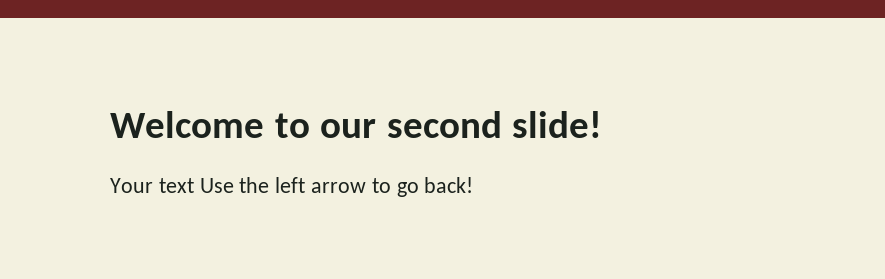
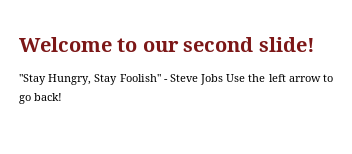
[110,178,194,193] Your text -> [19,74,224,85] "Stay Hungry, Stay Foolish" - Steve Jobs

